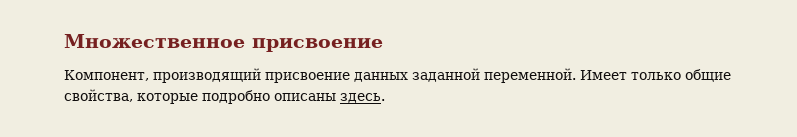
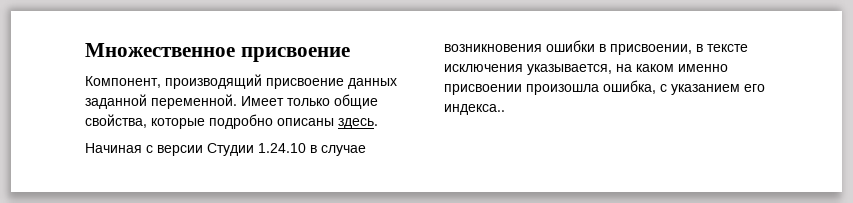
(385, 98) none -> [85,143,366,156] [444,40,748,55] [444,64,728,75] [444,80,765,95] [444,104,505,115] // Начиная с версии Студии 1.24.10 в случае возникновения ошибки в присвоении, в тексте исключения указывается, на каком именно присвоении произошла ошибка, с указанием его индекса..

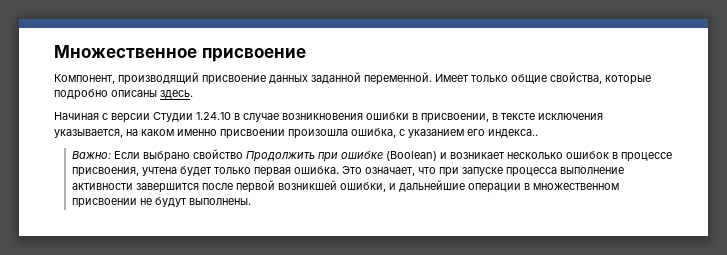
(505, 109) none -> [72,149,673,162] [72,166,625,177] [72,180,620,193] [72,197,252,208] // Важно: Если выбрано свойство Продолжить при ошибке (Boolean) и возникает несколько ошибок в процессе присвоения, учтена будет только первая ошибка. Это означает, что при запуске процесса выполнение активности завершится после первой возникшей ошибки, и дальнейшие операции в множественном присвоении не будут выполнены.

